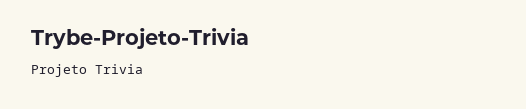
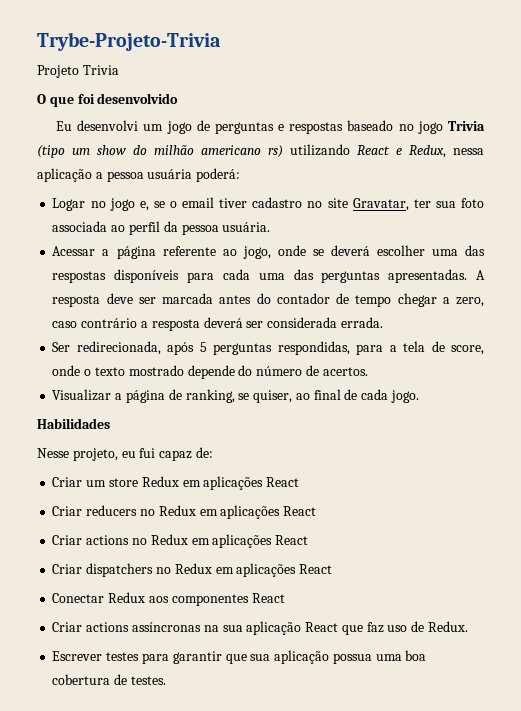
(143, 69) none -> [37,93,179,107] [55,120,485,134] [37,144,484,158] [37,168,241,182] [52,197,484,211] [52,221,271,235] [52,245,486,259] [52,269,485,283] [52,293,485,307] [52,317,383,331] [52,341,484,355] [52,365,368,379] [52,389,419,403] [37,418,110,429] [37,447,213,461] [52,476,300,490] [52,505,317,519] [52,534,309,548] [52,563,333,577] [52,592,285,606] [52,621,468,635] [52,650,427,664] [52,674,166,685] // O que foi desenvolvido // Eu desenvolvi um jogo de perguntas e respostas baseado no jogo Trivia (tipo um show do milhão americano rs) utilizando React e Redux, nessa aplicação a pessoa usuária poderá: // Logar no jogo e, se o email tiver cadastro no site Gravatar, ter sua foto associada ao perfil da pessoa usuária. // Acessar a página referente ao jogo, onde se deverá escolher uma das respostas disponíveis para cada uma das perguntas apresentadas. A resposta deve ser marcada antes do contador de tempo chegar a zero, caso contrário a resposta deverá ser considerada errada. // Ser redirecionada, após 5 perguntas respondidas, para a tela de score, onde o texto mostrado depende do número de acertos. // Visualizar a página de ranking, se quiser, ao final de cada jogo. // Habilidades // Nesse projeto, eu fui capaz de: // Criar um store Redux em aplicações React // Criar reducers no Redux em aplicações React // Criar actions no Redux em aplicações React // Criar dispatchers no Redux em aplicações React // Conectar Redux aos componentes React // Criar actions assíncronas na sua aplicação React que faz uso de Redux. // Escrever testes para garantir que sua aplicação possua uma boa cobertura de testes.

